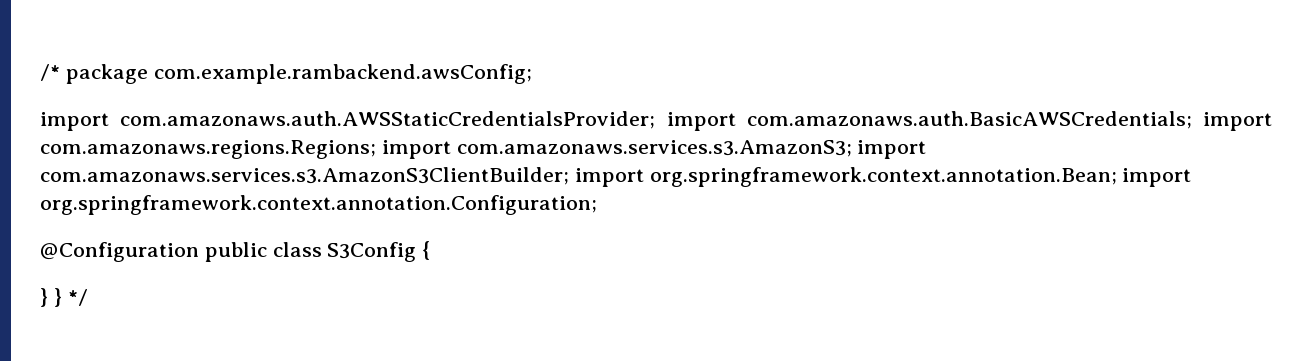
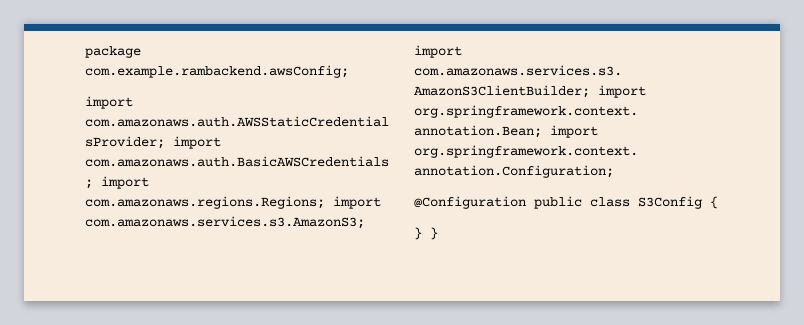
[40,64,60,81] /* -> (85, 52) none
[67,289,88,306] */ -> (438, 233) none

